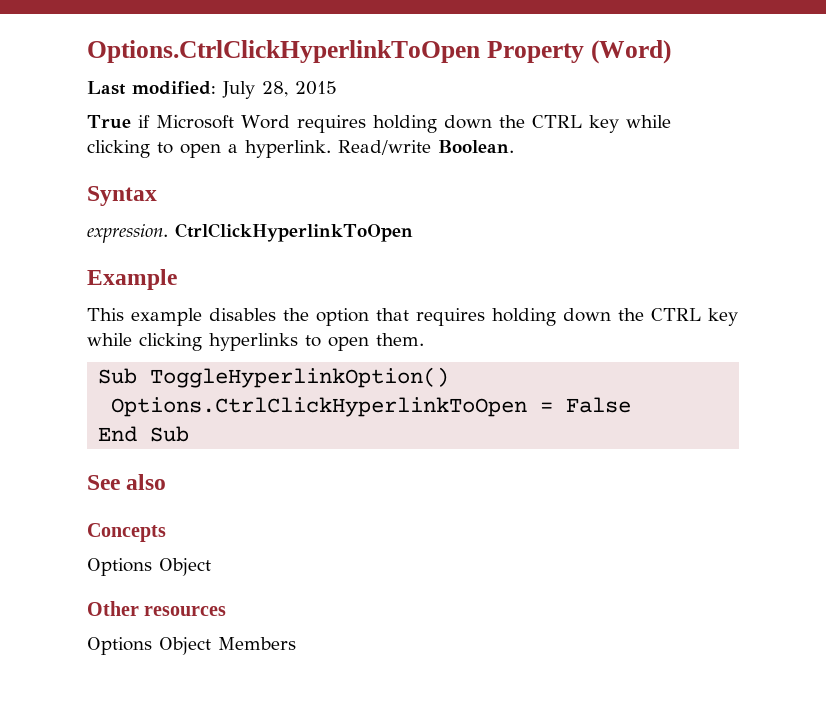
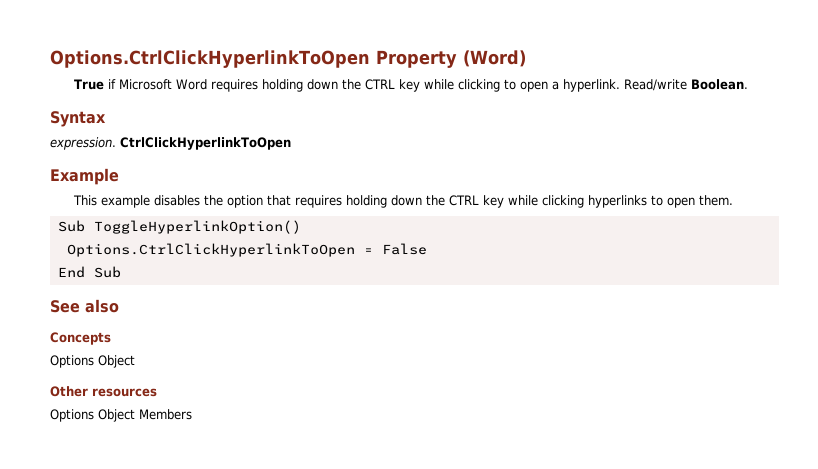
[87,81,337,99] // Last modified: July 28, 2015 -> (526, 58) none

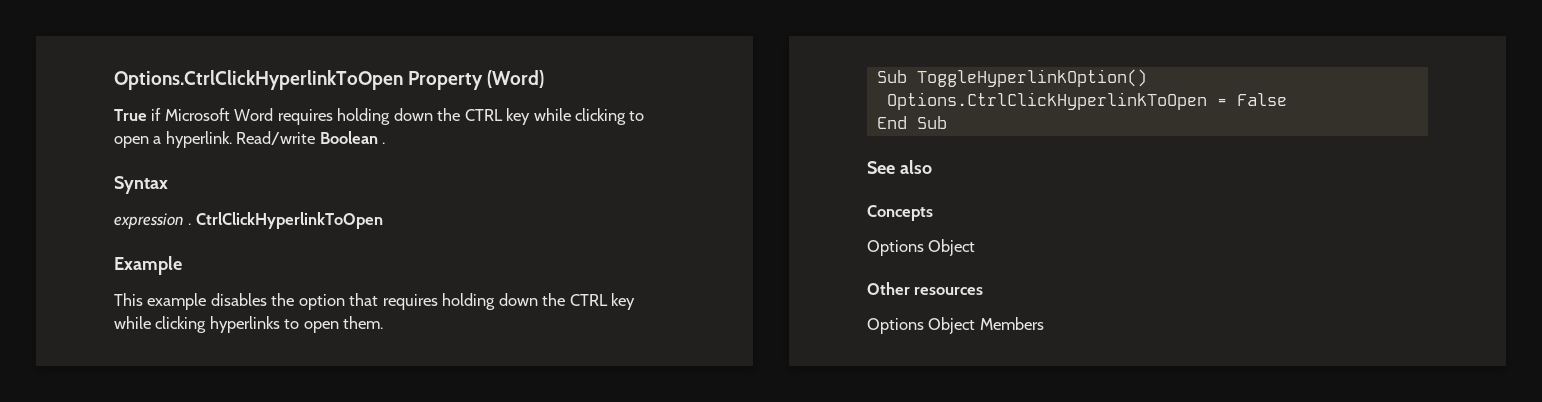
[691,79,749,90] Boolean. -> [319,131,386,144] Boolean .
[50,137,116,150] expression. -> [114,213,192,229] expression .

